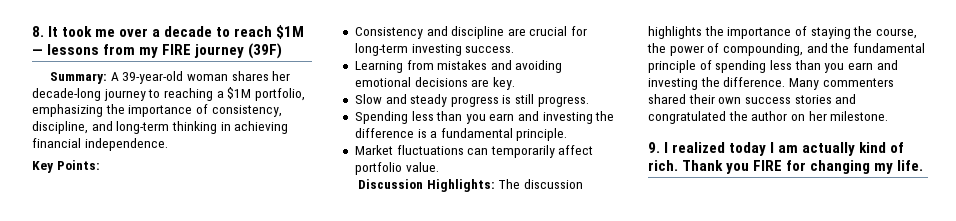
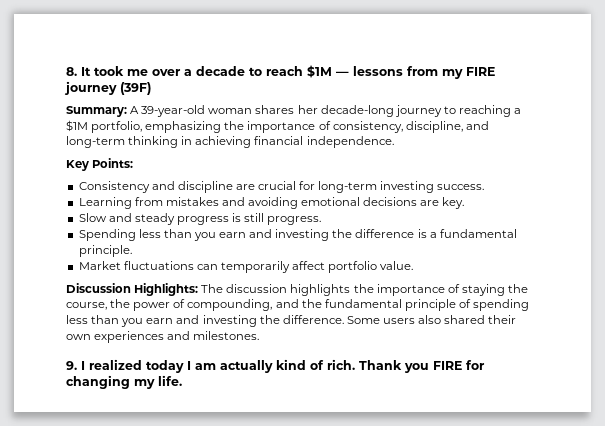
[788,78,894,90] [648,94,857,104] [648,111,889,124] Many commenters shared their own success stories and congratulated the author on her milestone. -> [346,315,517,324] [66,331,260,343] Some users also shared their own experiences and milestones.

